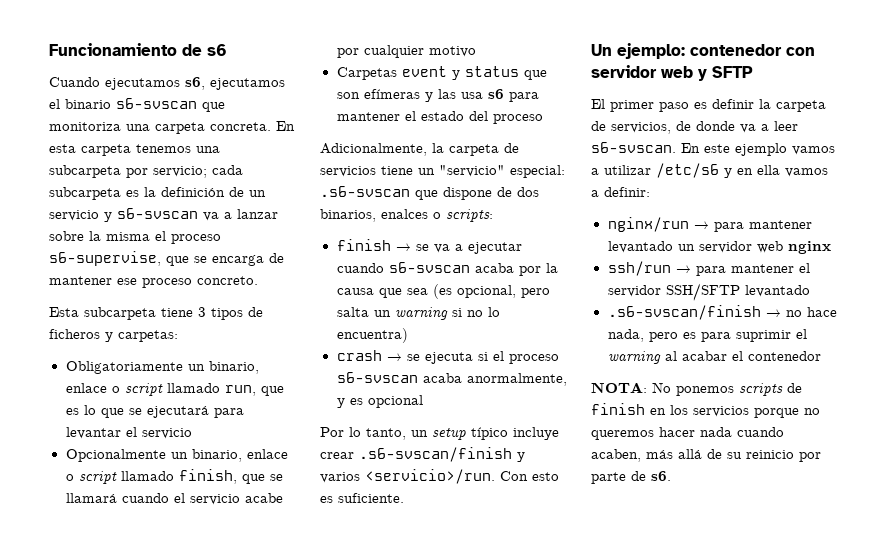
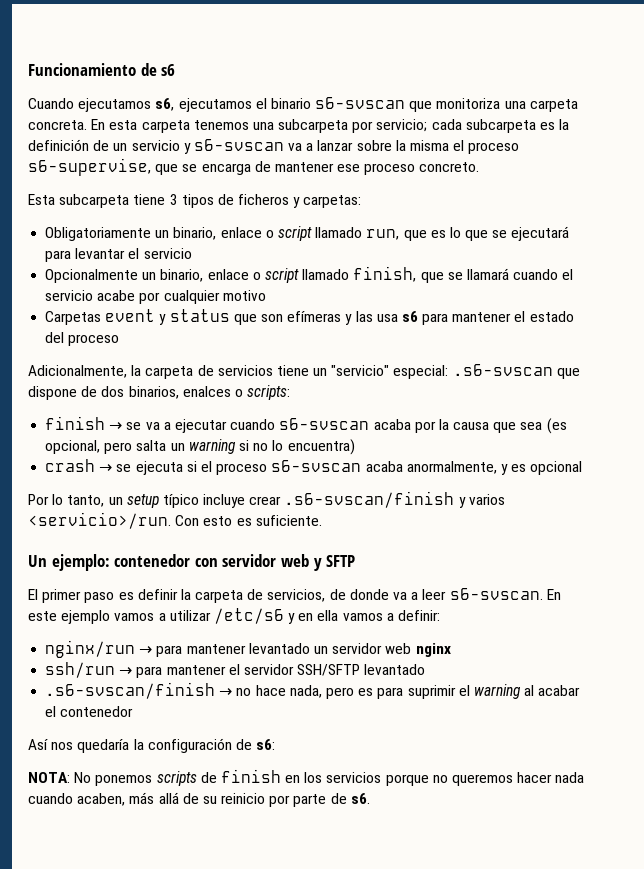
(821, 356) none -> [28,738,276,753] // Así nos quedaría la configuración de s6:

